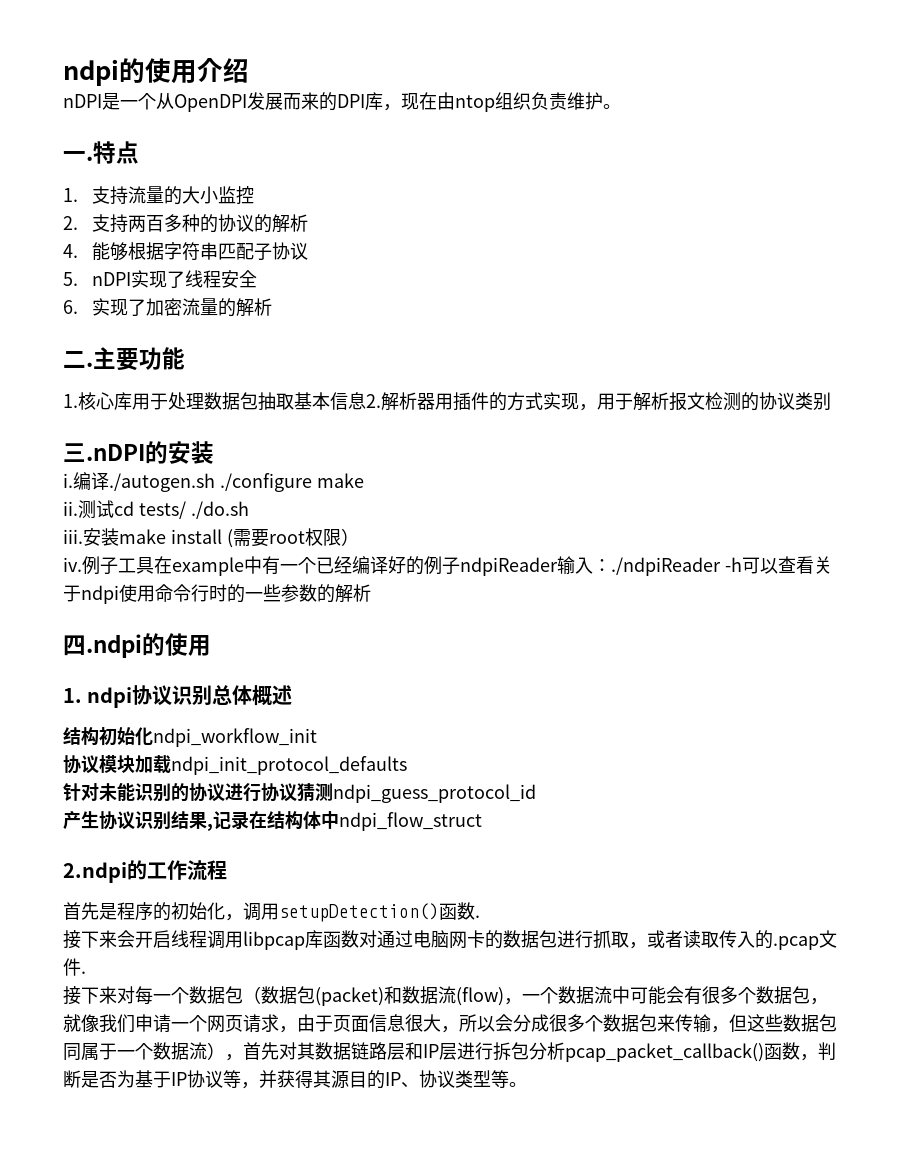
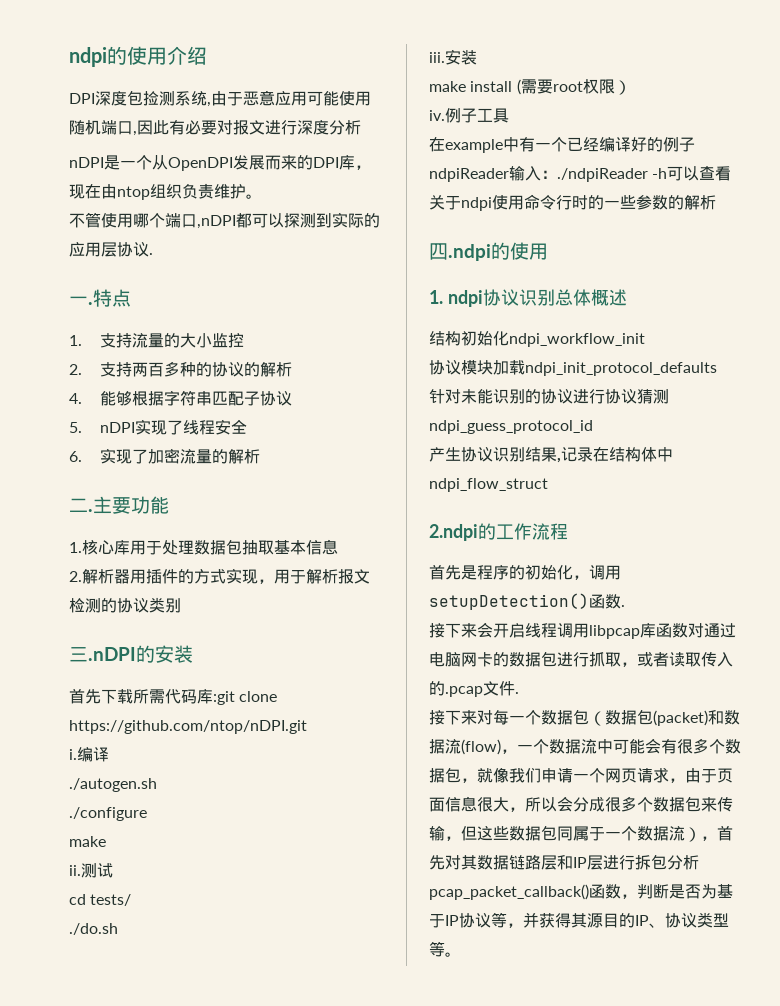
(249, 70) none -> [69,90,371,107] [69,120,361,136] // DPI深度包捡测系统,由于恶意应用可能使用随机端口,因此有必要对报文进行深度分析
(621, 106) none -> [69,212,380,229] [69,242,153,257] // 不管使用哪个端口,nDPI都可以探测到实际的应用层协议.
(366, 401) none -> (338, 547) //
(214, 452) none -> [69,689,278,705] [69,720,307,734] // 首先下载所需代码库:git clone https://github.com/ntop/nDPI.git
(109, 481) none -> (109, 754) //
(215, 482) none -> (157, 785) //
(312, 482) none -> (147, 814) //
(114, 509) none -> (113, 870) //
(186, 510) none -> (132, 900) //
(119, 537) none -> (477, 57) //
(154, 565) none -> (509, 115) //

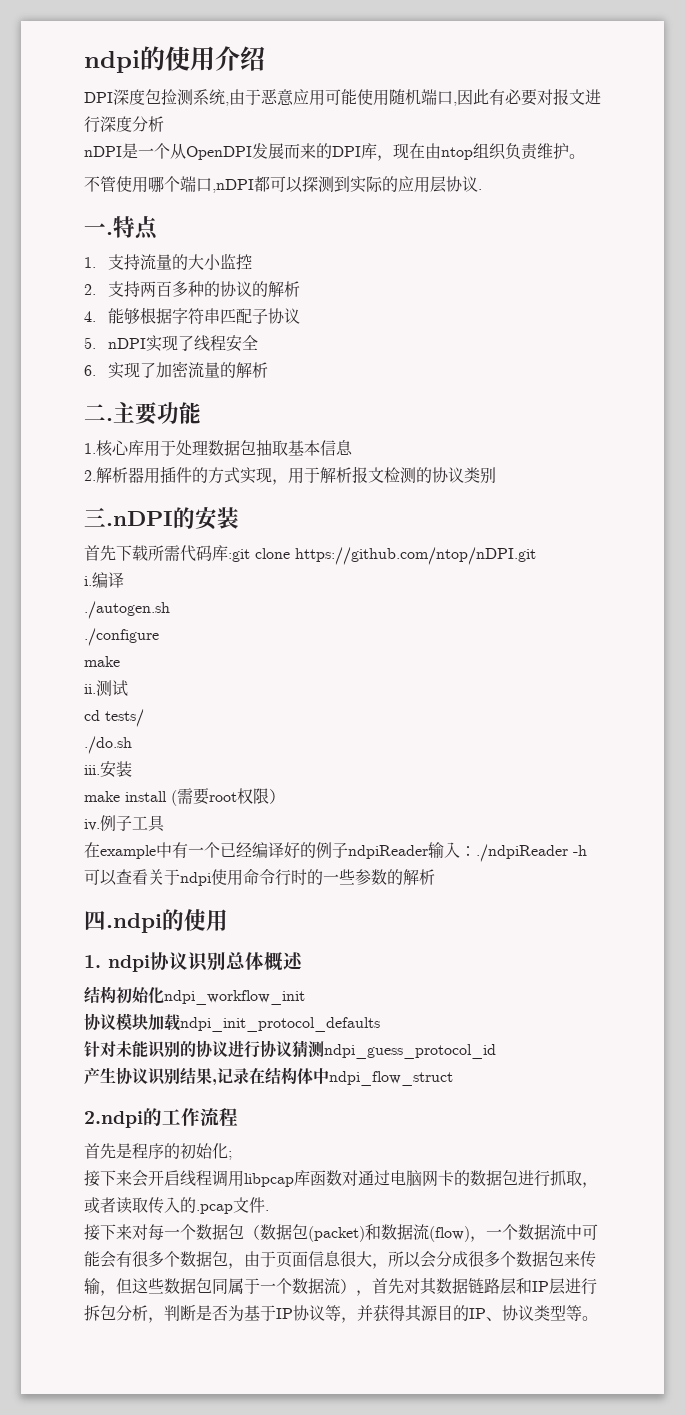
[573,565,621,580] [429,593,625,610] ，调用setupDetection()函数. -> [228,1151,232,1160] ;
[477,767,685,783] 就像我们申请一个网页请求， -> (244, 1266) none
[429,884,621,900] pcap_packet_callback()函数 -> (148, 1313) none

